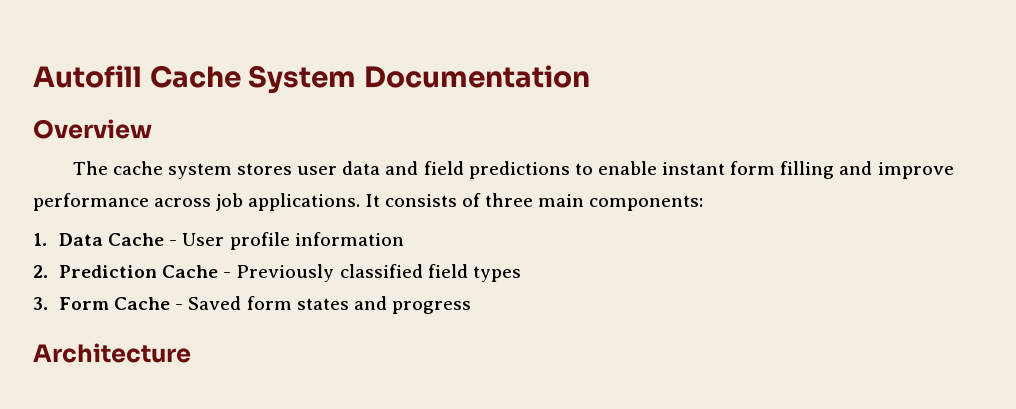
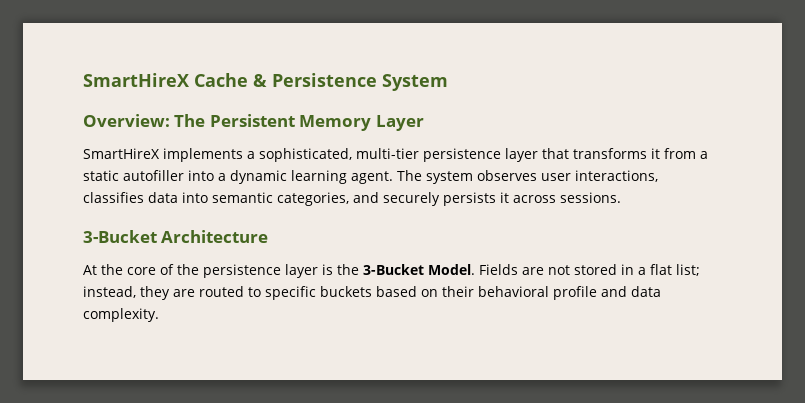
[33,65,590,94] [33,119,152,139] [72,161,954,179] [33,193,704,211] [33,232,404,250] [33,264,521,282] [33,296,471,314] [33,343,191,363] Autofill Cache System Documentation // Overview // The cache system stores user data and field predictions to enable instant form filling and improve performance across job applications. It consists of three main components: // 1. Data Cache - User profile information // 2. Prediction Cache - Previously classified field types // 3. Form Cache - Saved form states and progress // Architecture -> [83,73,448,91] [83,114,424,131] [83,148,708,162] [83,170,658,184] [83,192,621,206] [83,230,269,243] [83,264,700,278] [83,286,661,300] [83,308,159,322] SmartHireX Cache & Persistence System // Overview: The Persistent Memory Layer // SmartHireX implements a sophisticated, multi-tier persistence layer that transforms it from a static autofiller into a dynamic learning agent. The system observes user interactions, classifies data into semantic categories, and securely persists it across sessions. // 3-Bucket Architecture // At the core of the persistence layer is the 3-Bucket Model. Fields are not stored in a flat list; instead, they are routed to specific buckets based on their behavioral profile and data complexity.

